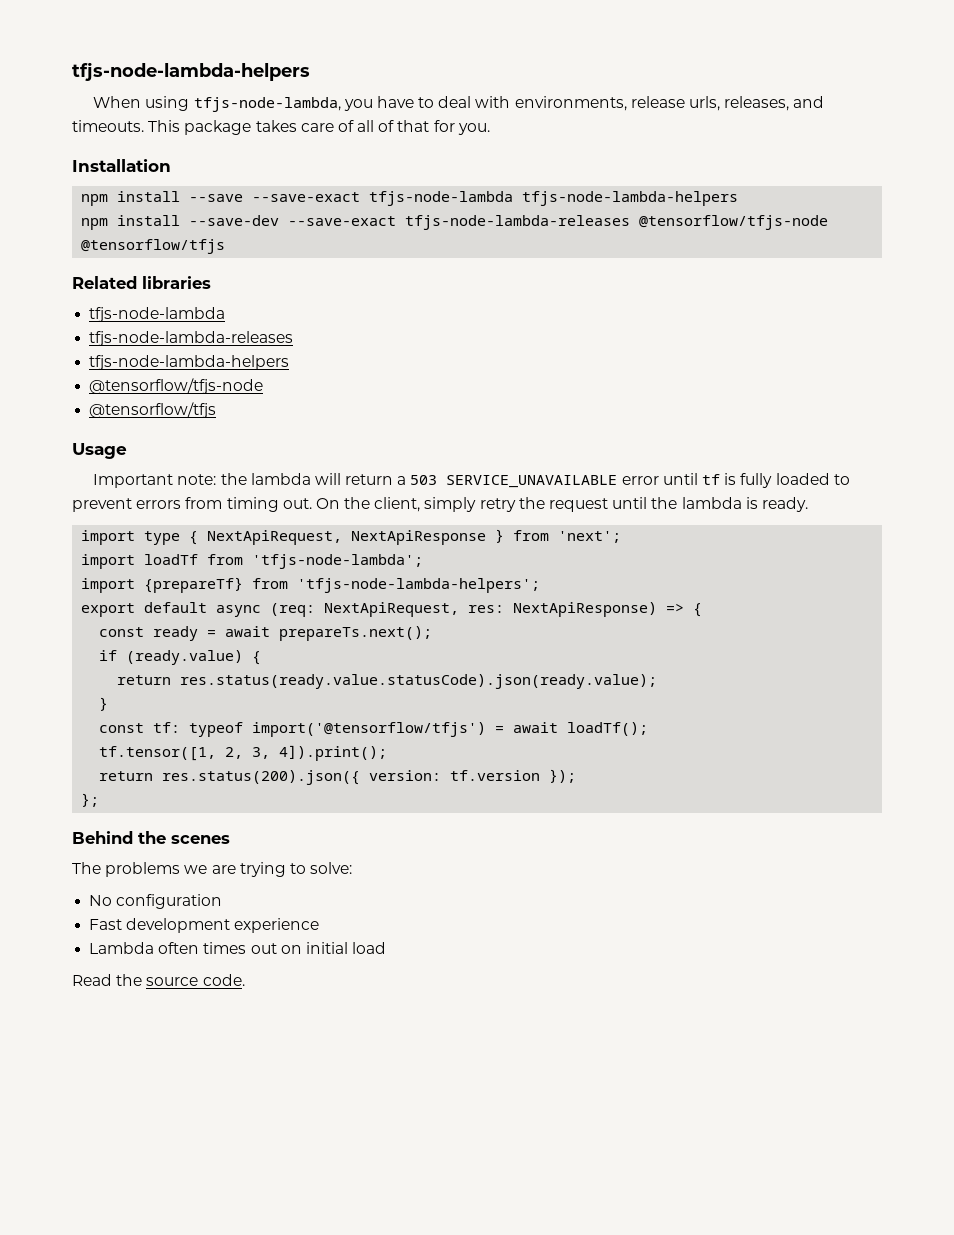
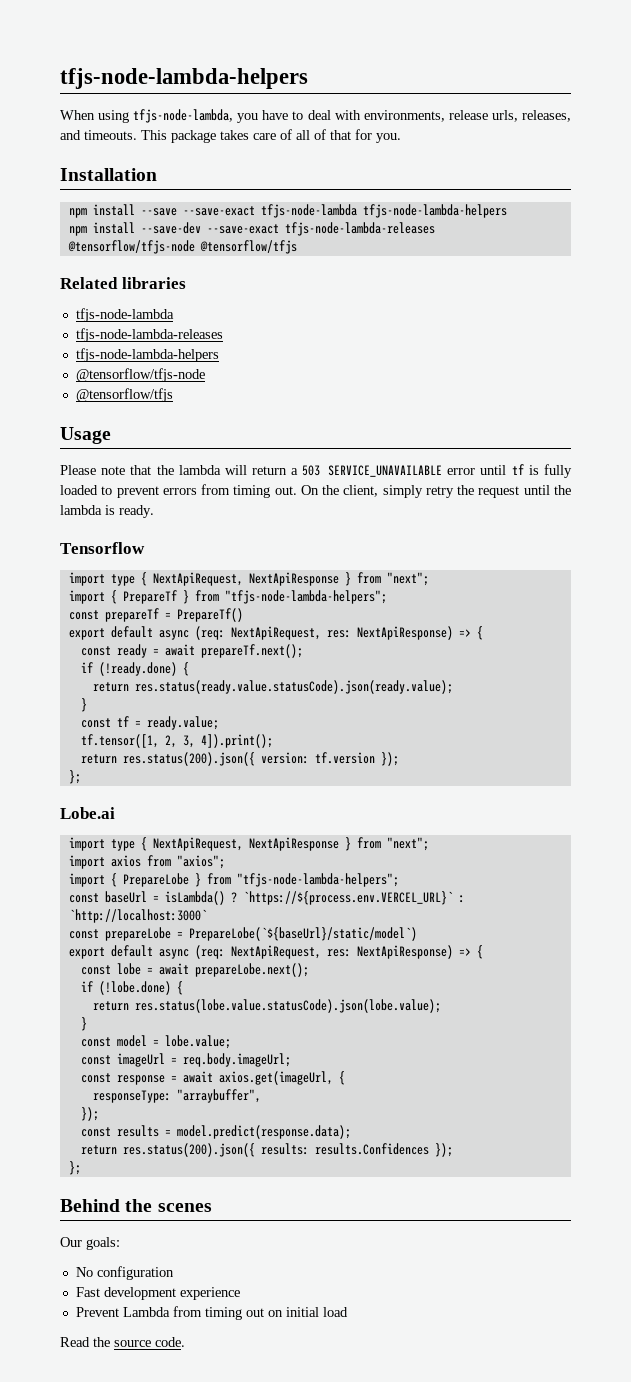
[93,474,217,488] Important note: -> [60,465,152,475] Please note that
[81,529,622,545] [81,554,424,569] [81,577,541,593] // import type { NextApiRequest, NextApiResponse } from 'next'; // import loadTf from 'tfjs-node-lambda'; // import {prepareTf} from 'tfjs-node-lambda-helpers'; -> [60,542,145,554] [68,572,429,586] [68,590,387,604] [68,608,243,622] // Tensorflow // import type { NextApiRequest, NextApiResponse } from "next"; // import { PrepareTf } from "tfjs-node-lambda-helpers"; // const prepareTf = PrepareTf()
[279,626,433,641] [99,650,244,665] prepareTs.next(); // if (ready.value) -> [200,644,303,658] [80,662,177,676] prepareTf.next(); // if (!ready.done)
[153,722,649,737] tf: typeof import('@tensorflow/tfjs') = await loadTf(); -> [116,716,219,730] tf = ready.value;
[72,831,230,844] [72,862,353,877] Behind the scenes // The problems we are trying to solve: -> [60,807,115,819] [68,837,429,851] [68,855,225,869] [68,873,399,887] [68,891,465,905] [68,909,207,923] [68,927,417,941] [68,945,483,959] [80,963,309,977] [80,981,183,995] [92,999,441,1013] [80,1017,87,1031] [80,1035,231,1049] [80,1053,291,1067] [80,1071,345,1085] [92,1089,261,1103] [80,1107,99,1121] [80,1125,351,1139] [80,1143,453,1157] [68,1161,81,1175] [60,1199,212,1212] [60,1237,120,1250] Lobe.ai // import type { NextApiRequest, NextApiResponse } from "next"; // import axios from "axios"; // import { PrepareLobe } from "tfjs-node-lambda-helpers"; // const baseUrl = isLambda() ? `https://${process.env.VERCEL_URL}` : `http://localhost:3000` // const prepareLobe = PrepareLobe(`${baseUrl}/static/model`) // export default async (req: NextApiRequest, res: NextApiResponse) => { // const lobe = await prepareLobe.next(); // if (!lobe.done) { // return res.status(lobe.value.statusCode).json(lobe.value); // } // const model = lobe.value; // const imageUrl = req.body.imageUrl; // const response = await axios.get(imageUrl, { // responseType: "arraybuffer", // }); // const results = model.predict(response.data); // return res.status(200).json({ results: results.Confidences }); // }; // Behind the scenes // Our goals:
[89,942,247,954] Lambda often times -> [75,1306,242,1320] Prevent Lambda from timing

